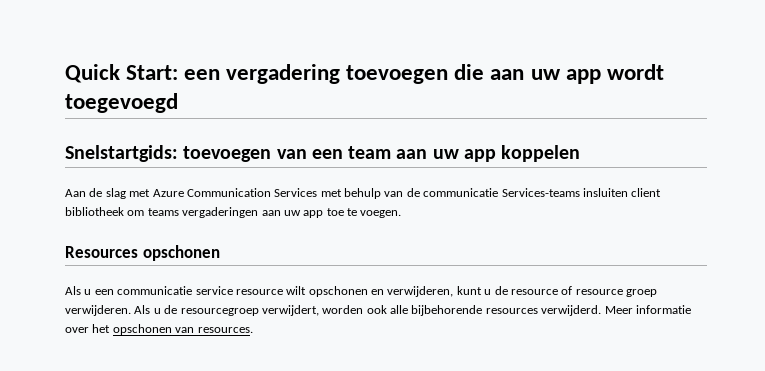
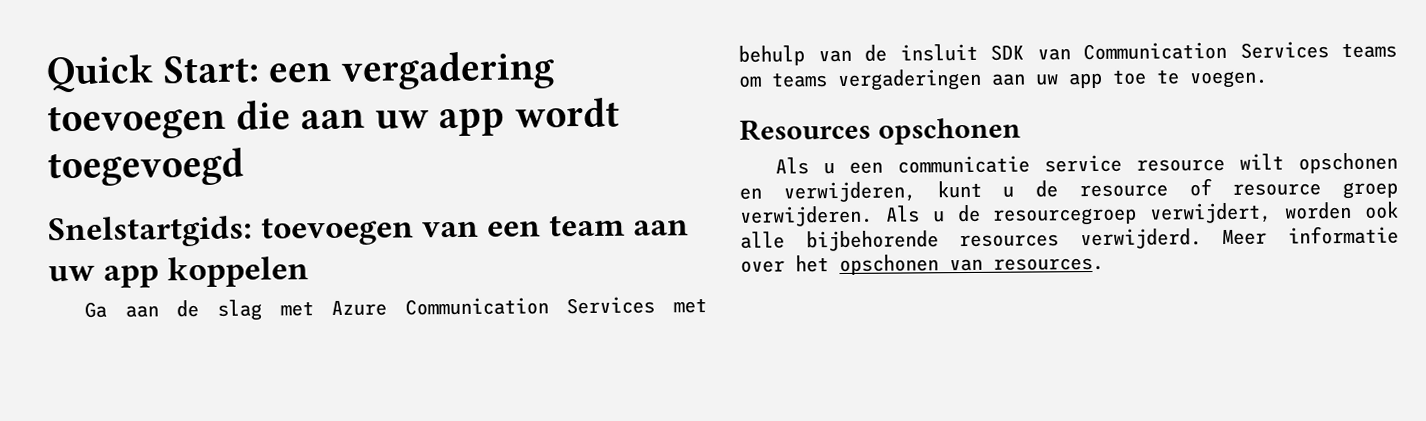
[65,189,86,197] Aan -> [84,301,159,318] Ga aan
[423,188,662,197] [65,207,124,216] communicatie Services-teams insluiten client bibliotheek -> [899,41,1397,62] insluit SDK van Communication Services teams

